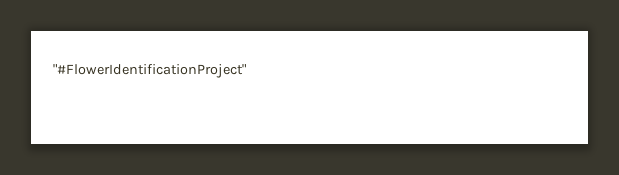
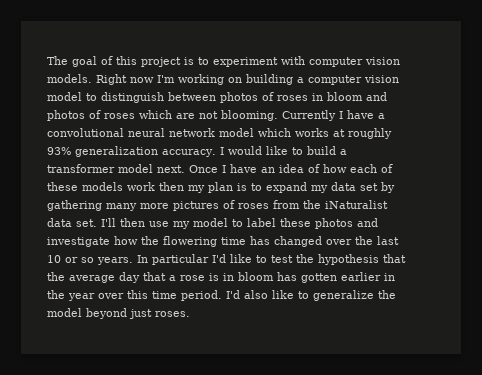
[53,64,246,78] "#FlowerIdentificationProject" -> [47,56,400,67] [47,74,399,85] [47,92,387,103] [47,110,385,121] [47,128,392,139] [47,146,347,157] [47,164,393,173] [47,182,395,193] [47,200,388,211] [47,218,378,229] [47,236,399,247] [47,254,406,265] [47,272,395,283] [47,290,396,301] [47,308,190,319] The goal of this project is to experiment with computer vision models. Right now I'm working on building a computer vision model to distinguish between photos of roses in bloom and photos of roses which are not blooming. Currently I have a convolutional neural network model which works at roughly 93% generalization accuracy. I would like to build a transformer model next. Once I have an idea of how each of these models work then my plan is to expand my data set by gathering many more pictures of roses from the iNaturalist data set. I'll then use my model to label these photos and investigate how the flowering time has changed over the last 10 or so years. In particular I'd like to test the hypothesis that the average day that a rose is in bloom has gotten earlier in the year over this time period. I'd also like to generalize the model beyond just roses.

